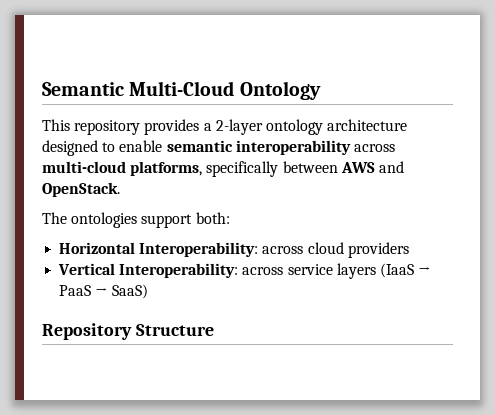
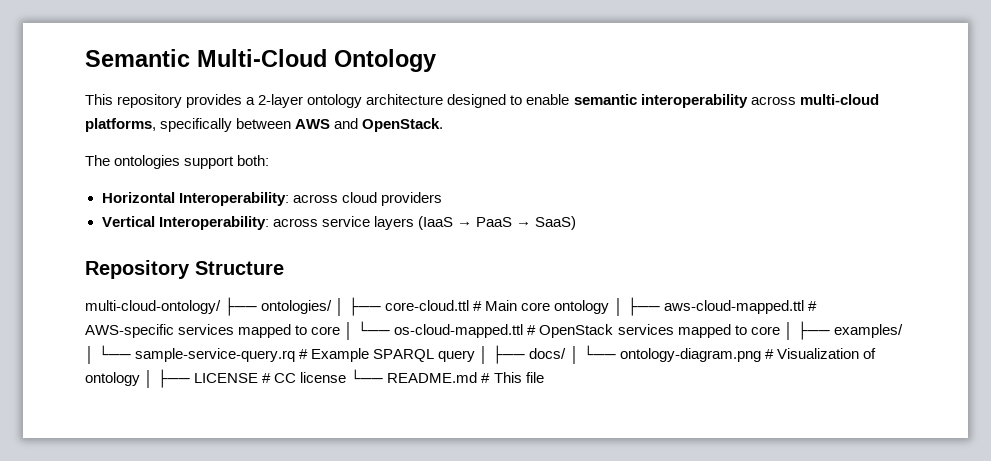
(214, 330) none -> [85,297,817,316] [85,321,903,340] [85,345,876,364] [85,369,544,388] // multi-cloud-ontology/ ├── ontologies/ │ ├── core-cloud.ttl # Main core ontology │ ├── aws-cloud-mapped.ttl # AWS-specific services mapped to core │ └── os-cloud-mapped.ttl # OpenStack services mapped to core │ ├── examples/ │ └── sample-service-query.rq # Example SPARQL query │ ├── docs/ │ └── ontology-diagram.png # Visualization of ontology │ ├── LICENSE # CC license └── README.md # This file

